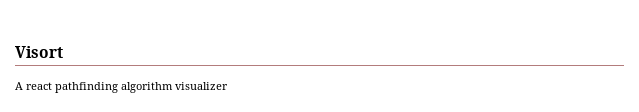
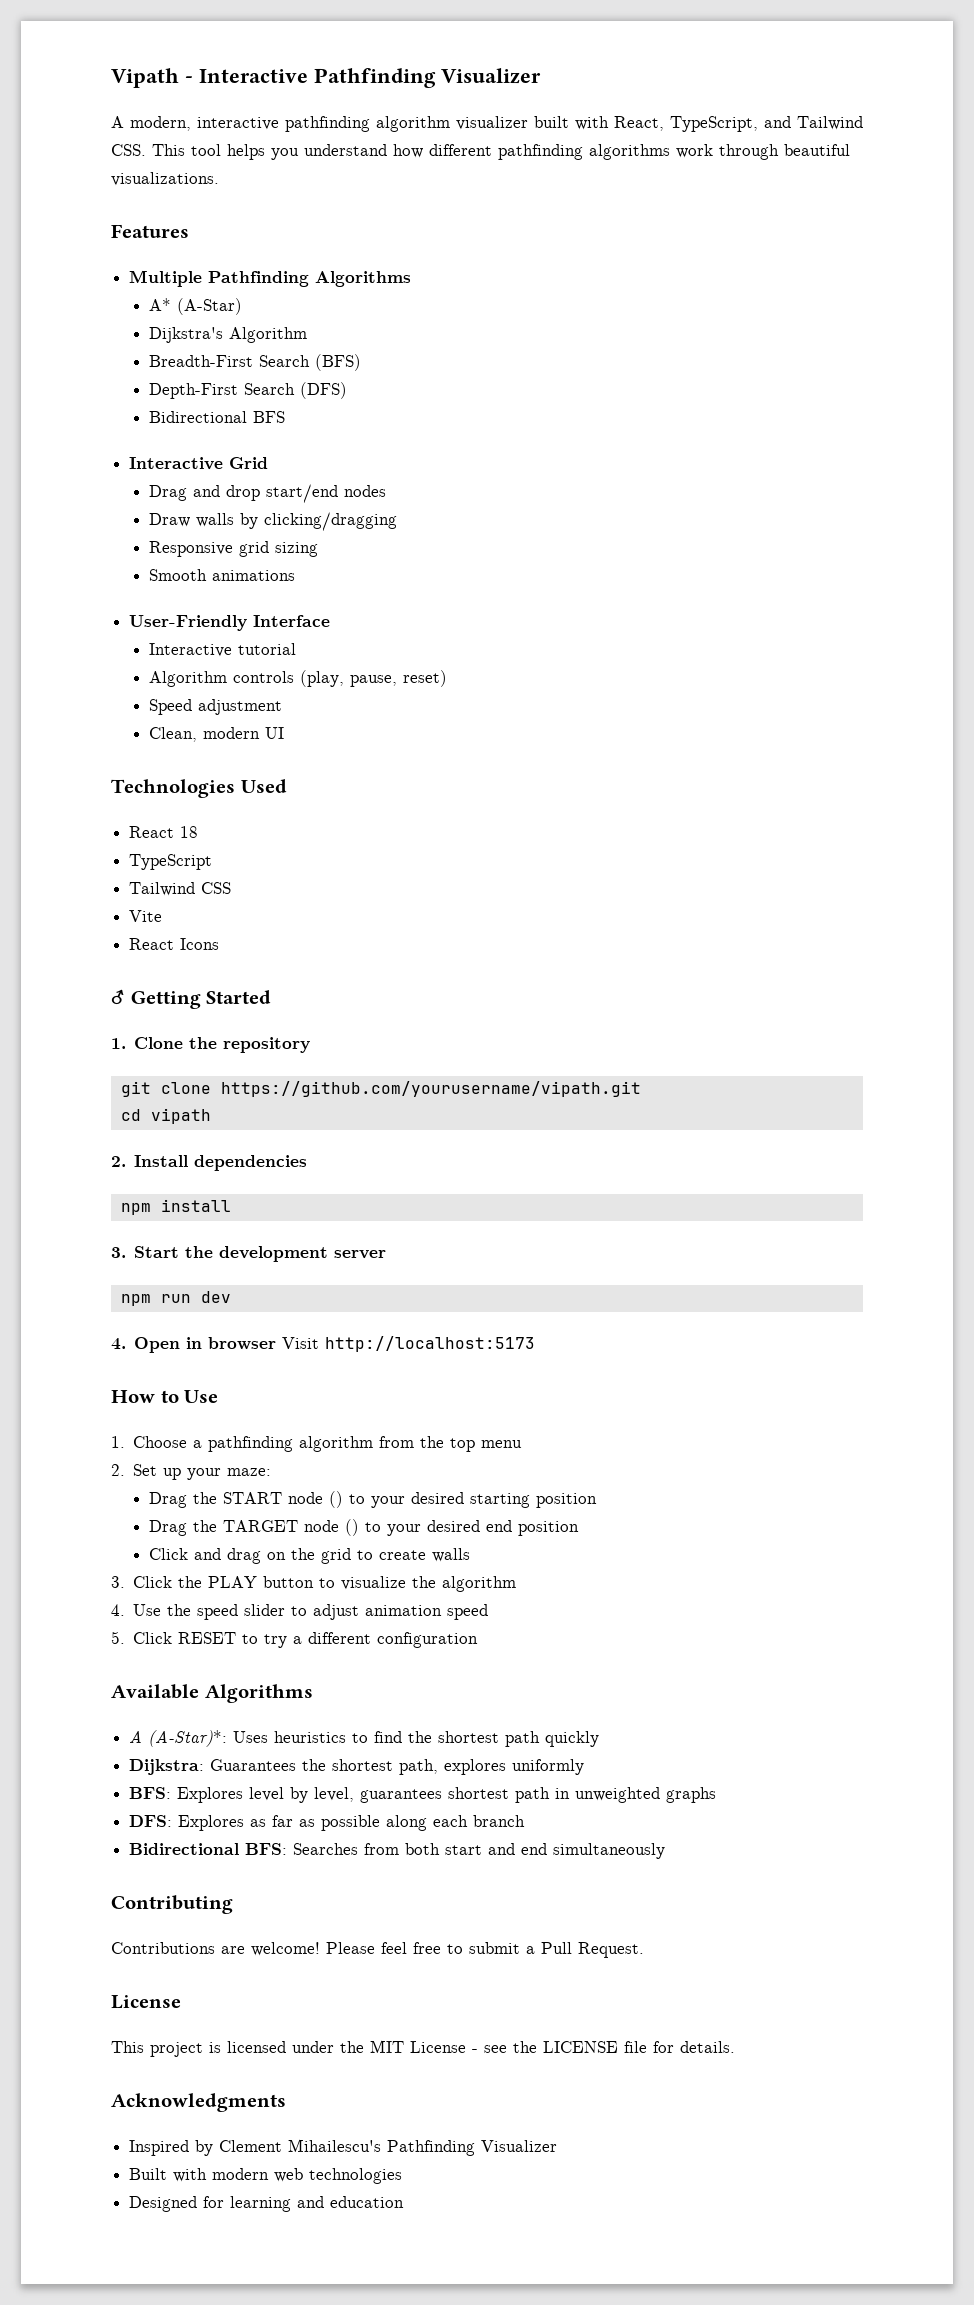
[15,46,63,58] [15,82,52,90] Visort // A react -> [111,68,541,88] [111,116,279,131] Vipath - Interactive Pathfinding Visualizer // A modern, interactive
(228, 86) none -> [534,116,863,132] [111,144,850,160] [111,172,219,186] [111,224,189,238] [129,270,412,287] [149,298,243,315] [149,327,308,343] [149,354,362,371] [149,382,348,399] [149,411,286,423] [129,457,269,470] [149,484,387,503] [149,512,398,531] [149,541,319,557] [149,569,296,581] [129,615,331,631] [149,643,297,657] [149,670,448,687] [149,699,283,715] [149,727,285,742] [111,779,287,798] [129,826,199,838] [129,854,213,870] [129,882,232,896] [129,910,163,922] [129,938,220,950] [111,989,272,1009] [111,1037,311,1053] [120,1081,641,1097] [120,1108,211,1124] [111,1155,308,1171] [120,1199,231,1215] [111,1246,387,1262] [120,1291,231,1306] [111,1336,536,1353] [111,1390,219,1403] [111,1436,523,1452] [111,1464,272,1480] [149,1491,598,1508] [149,1519,580,1536] [149,1548,471,1564] [111,1576,517,1592] [111,1604,489,1620] [111,1631,479,1648] [111,1684,313,1703] [129,1730,600,1747] [129,1759,585,1775] [129,1787,717,1803] [129,1815,526,1831] [129,1843,666,1859] [111,1895,233,1914] [111,1942,644,1958] [111,1995,181,2009] [111,2040,735,2057] [111,2093,286,2112] [129,2139,558,2156] [129,2168,403,2184] [129,2196,405,2212] built with React, TypeScript, and Tailwind CSS. This tool helps you understand how different pathfinding algorithms work through beautiful visualizations. // Features // Multiple Pathfinding Algorithms // A* (A-Star) // Dijkstra's Algorithm // Breadth-First Search (BFS) // Depth-First Search (DFS) // Bidirectional BFS // Interactive Grid // Drag and drop start/end nodes // Draw walls by clicking/dragging // Responsive grid sizing // Smooth animations // User-Friendly Interface // Interactive tutorial // Algorithm controls (play, pause, reset) // Speed adjustment // Clean, modern UI // Technologies Used // React 18 // TypeScript // Tailwind CSS // Vite // React Icons // ♂ Getting Started // 1. Clone the repository // git clone https://github.com/yourusername/vipath.git // cd vipath // 2. Install dependencies // npm install // 3. Start the development server // npm run dev // 4. Open in browser Visit http://localhost:5173 // How to Use // 1. Choose a pathfinding algorithm from the top menu // 2. Set up your maze: // Drag the START node () to your desired starting position // Drag the TARGET node () to your desired end position // Click and drag on the grid to create walls // 3. Click the PLAY button to visualize the algorithm // 4. Use the speed slider to adjust animation speed // 5. Click RESET to try a different configuration // Available Algorithms // A (A-Star)*: Uses heuristics to find the shortest path quickly // Dijkstra: Guarantees the shortest path, explores uniformly // BFS: Explores level by level, guarantees shortest path in unweighted graphs // DFS: Explores as far as possible along each branch // Bidirectional BFS: Searches from both start and end simultaneously // Contributing // Contributions are welcome! Please feel free to submit a Pull Request. // License // This project is licensed under the MIT License - see the LICENSE file for details. // Acknowledgments // Inspired by Clement Mihailescu's Pathfinding Visualizer // Built with modern web technologies // Designed for learning and education

